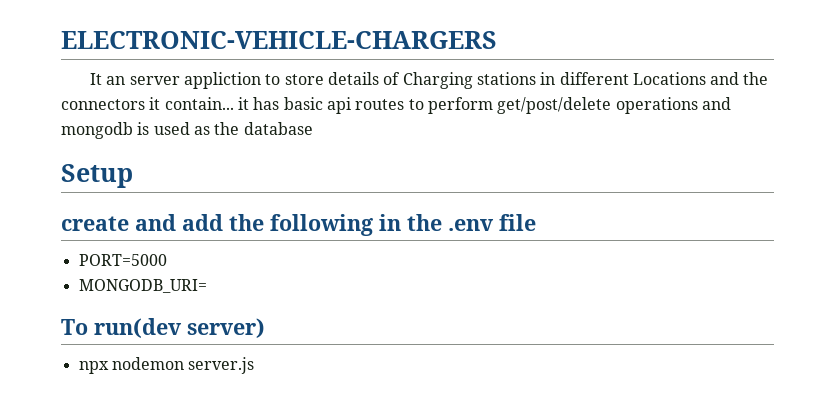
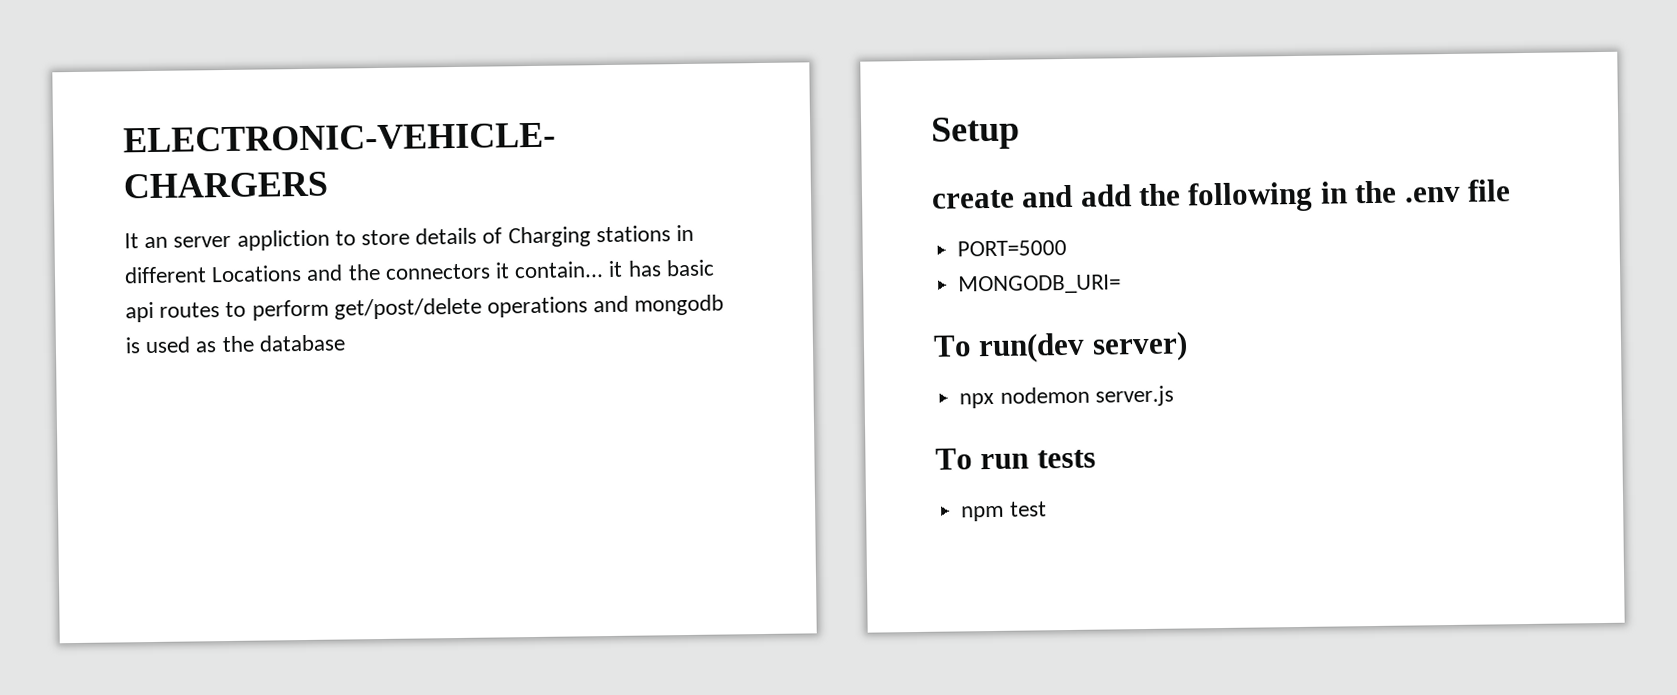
(255, 365) none -> [935,448,1096,470] [961,501,1047,522] // To run tests // npm test

